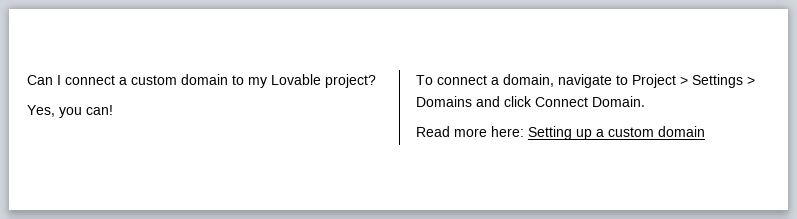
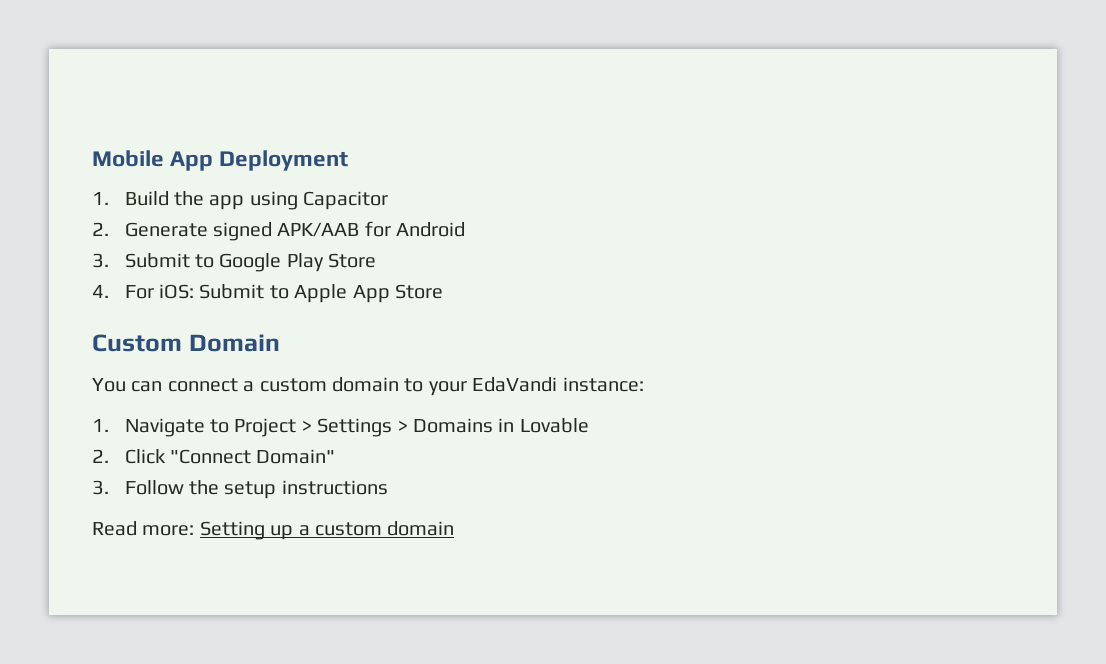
[27,75,61,85] Can I -> [92,150,349,171] [92,191,389,210] [92,221,466,241] [92,253,377,272] [92,284,443,303] [92,334,280,352] [92,378,163,392] Mobile App Deployment // 1. Build the app using Capacitor // 2. Generate signed APK/AAB for Android // 3. Submit to Google Play Store // 4. For iOS: Submit to Apple App Store // Custom Domain // You can
[248,74,376,88] [27,105,113,118] [416,74,612,88] my Lovable project? // Yes, you can! // To connect a domain, navigate -> [428,377,644,396] [92,418,205,437] your EdaVandi instance: // 1. Navigate
[476,96,645,107] and click Connect Domain. -> [498,418,589,433] [92,449,336,464] [92,480,388,499] in Lovable // 2. Click "Connect Domain" // 3. Follow the setup instructions
[454,126,524,137] more here: -> [142,525,195,536] more:

